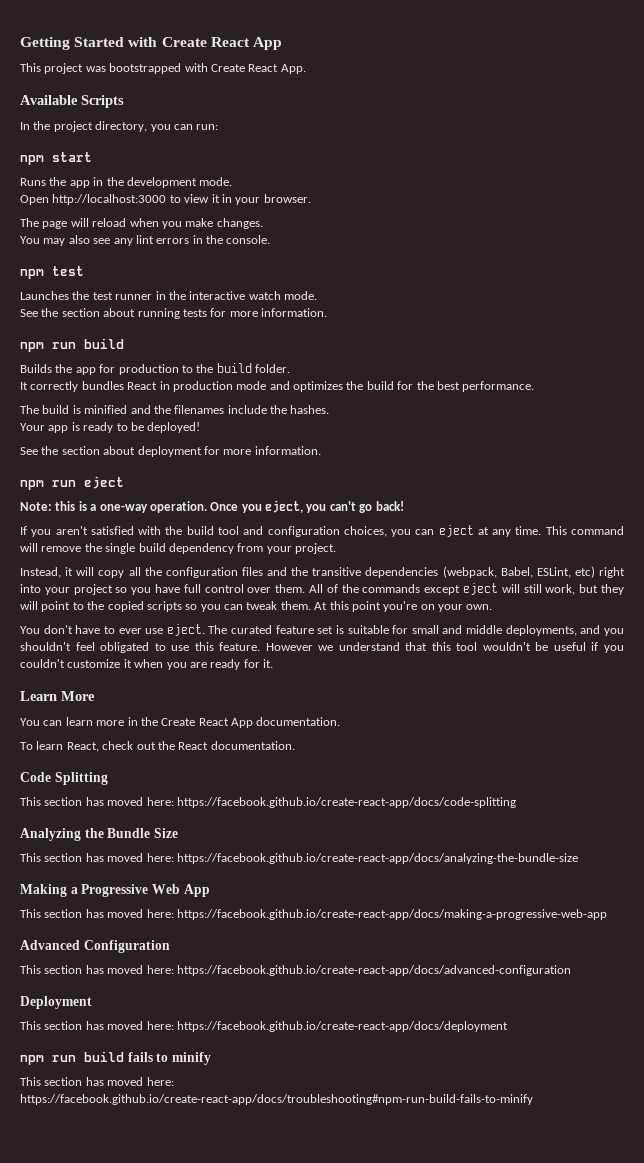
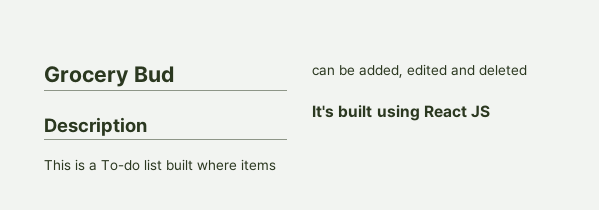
[20,37,282,50] [20,63,306,74] [20,95,124,108] [20,121,219,132] [20,152,92,165] [20,177,233,188] [20,194,311,205] [20,218,263,229] [20,235,271,246] [20,266,84,279] [20,291,317,300] [20,308,327,319] [20,338,124,352] [20,363,290,375] [20,381,535,392] [20,405,330,414] [20,422,201,433] [20,446,321,457] [20,476,124,490] [20,500,404,513] [20,525,624,537] [20,543,336,554] [20,566,625,578] [20,583,624,595] [20,601,493,612] [20,624,625,636] [20,642,624,653] [20,659,273,670] [20,691,95,701] [20,717,341,728] [20,741,295,752] [20,772,108,785] [20,797,516,808] [20,828,178,841] [20,853,578,864] [20,884,210,897] [20,909,607,920] [20,940,170,953] [20,965,571,976] [20,996,92,1009] [20,1021,508,1032] [20,1051,211,1065] [20,1077,174,1086] [20,1094,533,1105] Getting Started with Create React App // This project was bootstrapped with Create React App. // Available Scripts // In the project directory, you can run: // npm start // Runs the app in the development mode. // Open http://localhost:3000 to view it in your browser. // The page will reload when you make changes. // You may also see any lint errors in the console. // npm test // Launches the test runner in the interactive watch mode. // See the section about running tests for more information. // npm run build // Builds the app for production to the build folder. // It correctly bundles React in production mode and optimizes the build for the best performance. // The build is minified and the filenames include the hashes. // Your app is ready to be deployed! // See the section about deployment for more information. // npm run eject // Note: this is a one-way operation. Once you eject, you can't go back! // If you aren't satisfied with the build tool and configuration choices, you can eject at any time. This command will remove the single build dependency from your project. // Instead, it will copy all the configuration files and the transitive dependencies (webpack, Babel, ESLint, etc) right into your project so you have full control over them. All of the commands except eject will still work, but they will point to the copied scripts so you can tweak them. At this point you're on your own. // You don't have to ever use eject. The curated feature set is suitable for small and middle deployments, and you shouldn't feel obligated to use this feature. However we understand that this tool wouldn't be useful if you couldn't customize it when you are ready for it. // Learn More // You can learn more in the Create React App documentation. // To learn React, check out the React documentation. // Code Splitting // This section has moved here: https://facebook.github.io/create-react-app/docs/code-splitting // Analyzing the Bundle Size // This section has moved here: https://facebook.github.io/create-react-app/docs/analyzing-the-bundle-size // Making a Progressive Web App // This section has moved here: https://facebook.github.io/create-react-app/docs/making-a-progressive-web-app // Advanced Configuration // This section has moved here: https://facebook.github.io/create-react-app/docs/advanced-configuration // Deployment // This section has moved here: https://facebook.github.io/create-react-app/docs/deployment // npm run build fails to minify // This section has moved here: https://facebook.github.io/create-react-app/docs/troubleshooting#npm-run-build-fails-to-minify -> [44,66,174,87] [44,117,147,136] [44,159,276,171] [312,64,527,78] [312,105,491,121] Grocery Bud // Description // This is a To-do list built where items can be added, edited and deleted // It's built using React JS

